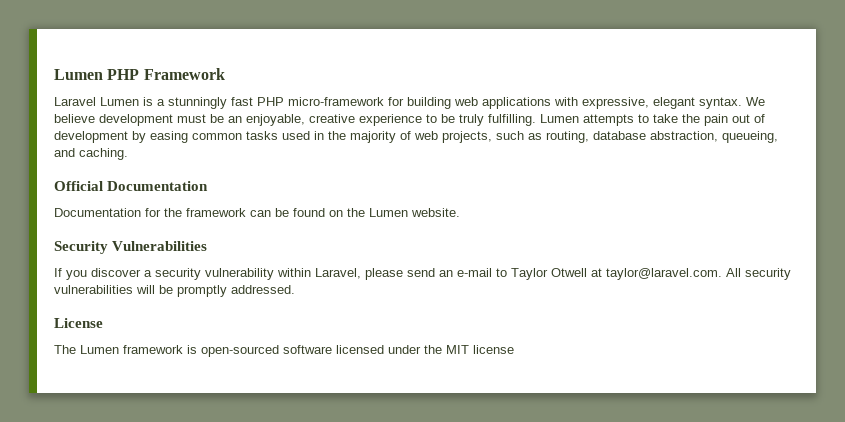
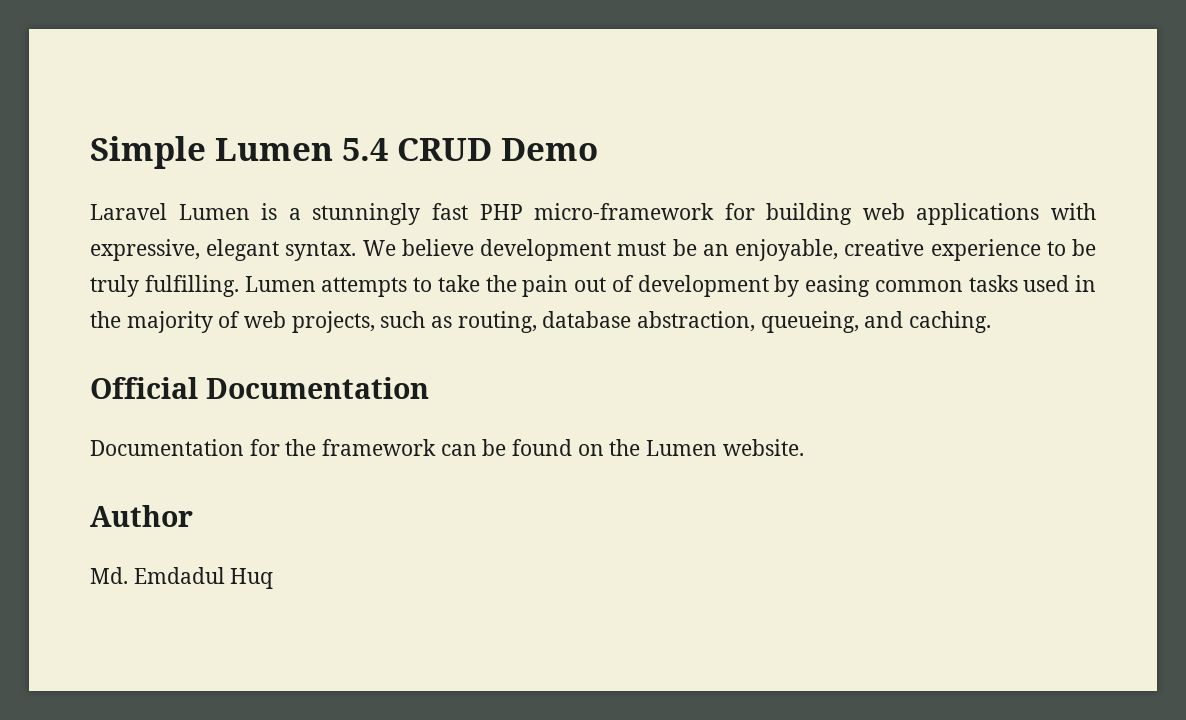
[54,68,225,80] Lumen PHP Framework -> [90,136,598,169] Simple Lumen 5.4 CRUD Demo
[54,241,208,254] [54,268,791,280] [54,285,295,297] [54,318,103,328] [54,345,514,357] Security Vulnerabilities // If you discover a security vulnerability within Laravel, please send an e-mail to Taylor Otwell at taylor@laravel.com. All security vulnerabilities will be promptly addressed. // License // The Lumen framework is open-sourced software licensed under the MIT license -> [90,505,193,527] [90,567,274,589] Author // Md. Emdadul Huq

